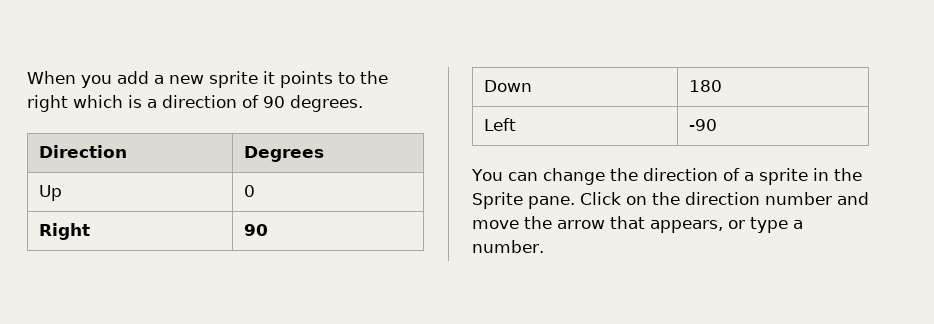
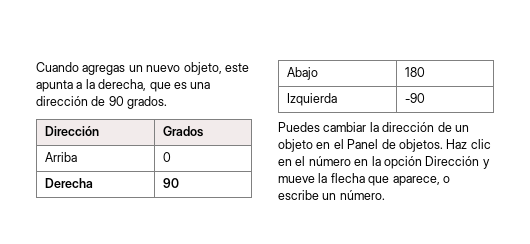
[27,71,388,88] [27,95,363,112] [38,145,127,158] [243,146,324,162] [38,185,62,201] When you add a new sprite it points to the right which is a direction of 90 degrees. // Direction | Degrees // Up -> [36,62,249,75] [36,79,211,92] [36,96,168,109] [45,126,100,136] [163,126,204,137] [45,152,78,162] Cuando agregas un nuevo objeto, este apunta a la derecha, que es una dirección de 90 grados. // Dirección | Grados // Arriba
[38,223,90,240] Right -> [45,178,94,188] Derecha
[483,80,532,92] Down -> [287,67,319,80] Abajo
[483,118,516,131] Left -> [287,93,338,106] Izquierda
[471,168,862,185] [472,192,869,209] [472,216,803,233] [472,240,544,253] You can change the direction of a sprite in the Sprite pane. Click on the direction number and move the arrow that appears, or type a number. -> [278,122,469,132] [278,139,491,152] [278,156,490,169] [278,173,450,186] [278,190,385,200] Puedes cambiar la dirección de un objeto en el Panel de objetos. Haz clic en el número en la opción Dirección y mueve la flecha que aparece, o escribe un número.

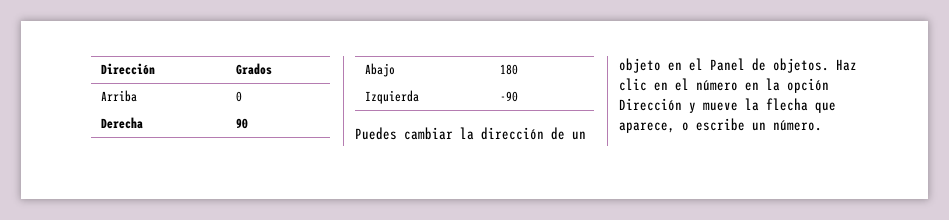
[36,62,249,75] [36,79,211,92] [36,96,168,109] Cuando agregas un nuevo objeto, este apunta a la derecha, que es una dirección de 90 grados. // -> (100, 69) none

